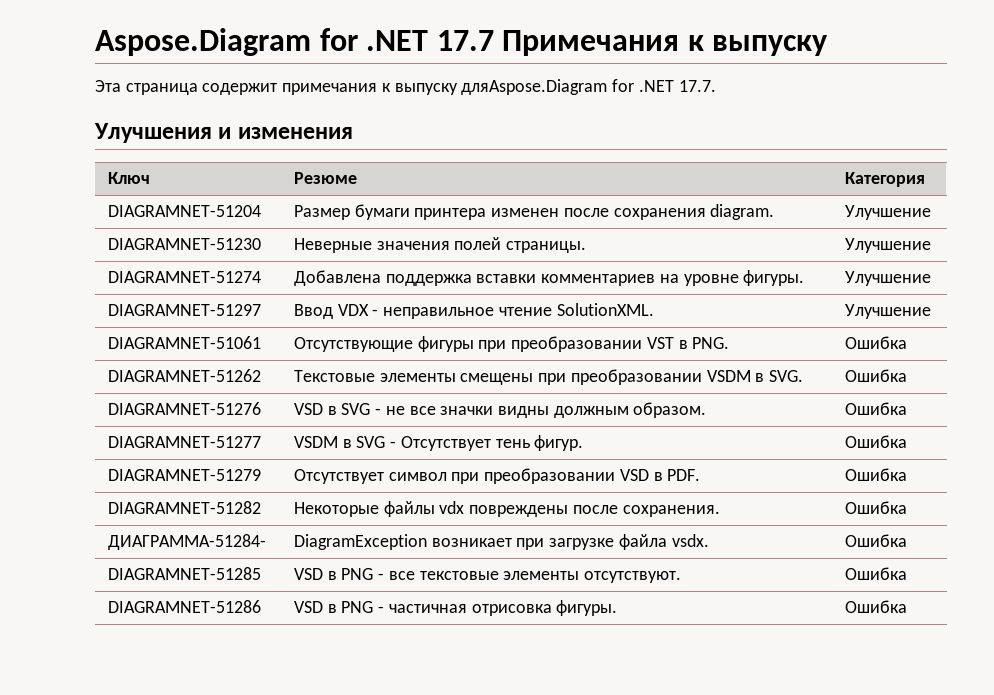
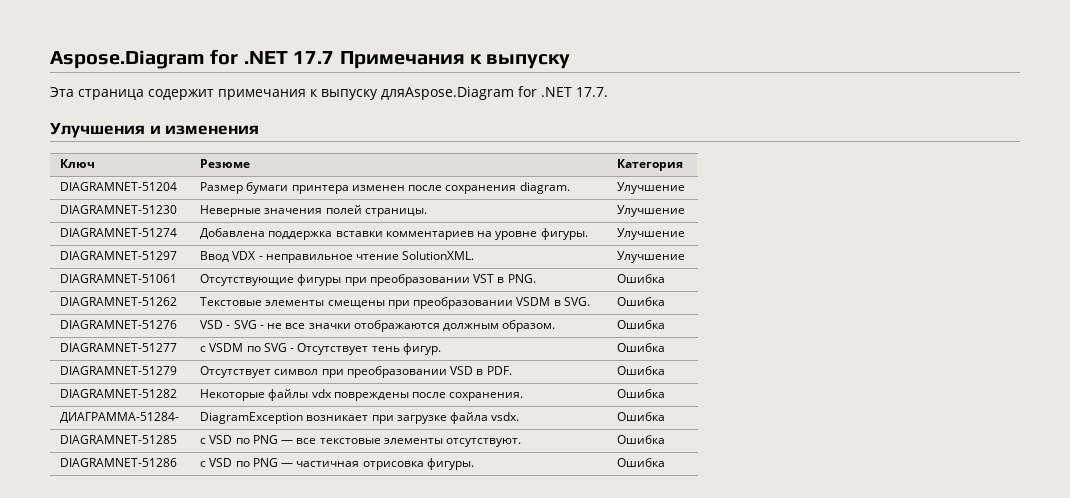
[327,406,337,415] в -> [226,325,231,329] -
[498,406,550,418] видны -> [353,320,440,332] отображаются
[293,436,352,448] VSDM в -> [200,343,261,352] с VSDM по
[293,568,385,580] VSD в PNG - -> [200,435,294,444] с VSD по PNG —
[293,601,385,613] VSD в PNG - -> [200,458,294,467] с VSD по PNG —

